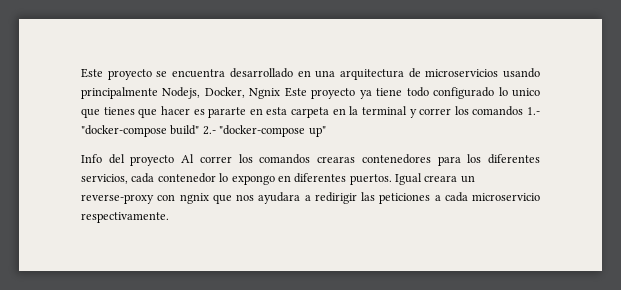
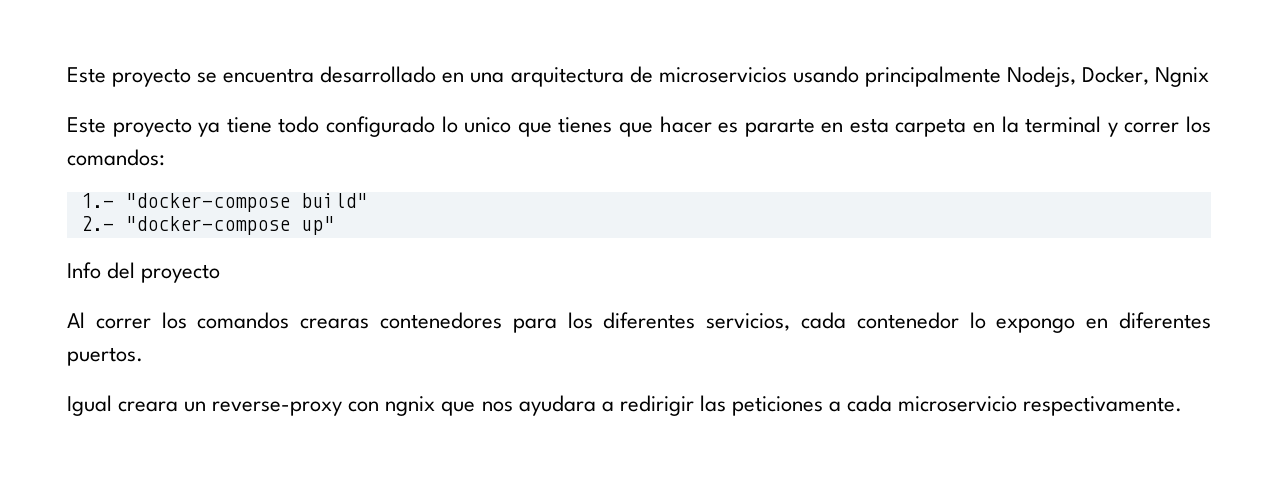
(281, 93) none -> (1210, 77) //
[472,106,524,116] comandos -> [67,149,165,166] comandos: //
(200, 130) none -> (367, 200) //
(175, 160) none -> (221, 273) //
(392, 179) none -> (143, 356) //

